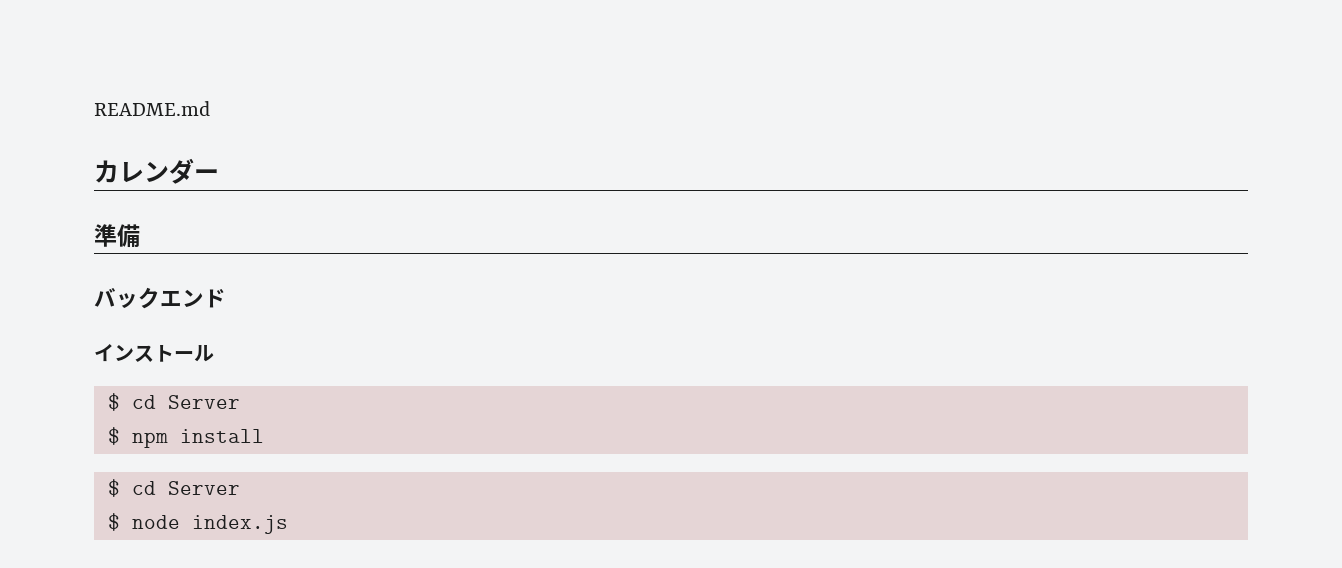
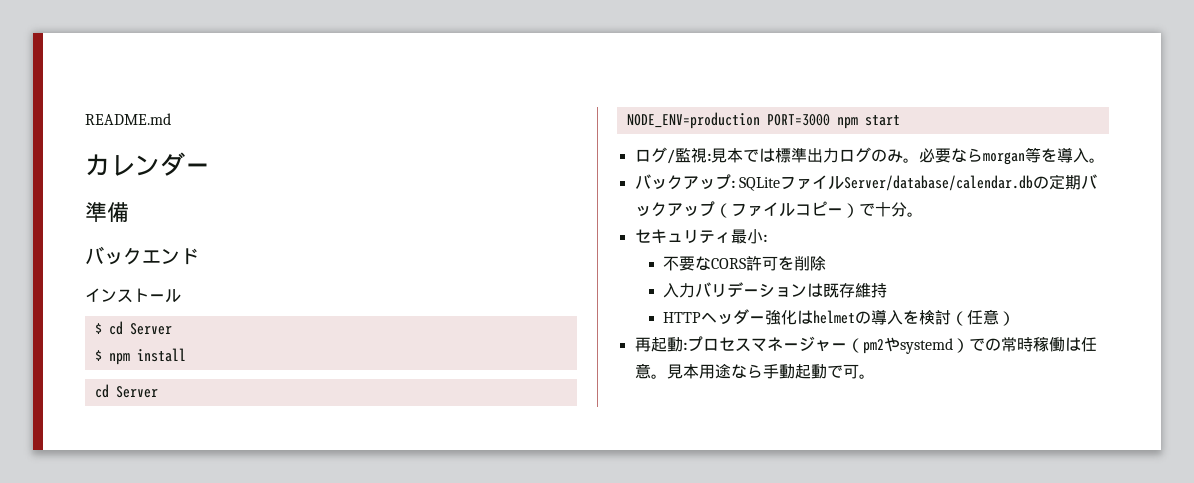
[107,479,240,497] [107,513,288,534] $ cd Server // $ node index.js -> [94,384,158,398] [626,112,900,129] [634,147,1105,165] [634,174,1097,191] [634,201,923,218] [634,229,767,244] [663,256,827,271] [663,282,888,298] [663,309,1016,326] [634,336,1097,354] [634,363,875,379] cd Server // NODE_ENV=production PORT=3000 npm start // ログ/監視:見本では標準出力ログのみ。必要ならmorgan等を導入。 // バックアップ: SQLiteファイルServer/database/calendar.dbの定期バックアップ（ファイルコピー）で十分。 // セキュリティ最小: // 不要なCORS許可を削除 // 入力バリデーションは既存維持 // HTTPヘッダー強化はhelmetの導入を検討（任意） // 再起動:プロセスマネージャー（pm2やsystemd）での常時稼働は任意。見本用途なら手動起動で可。

